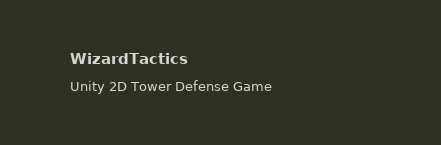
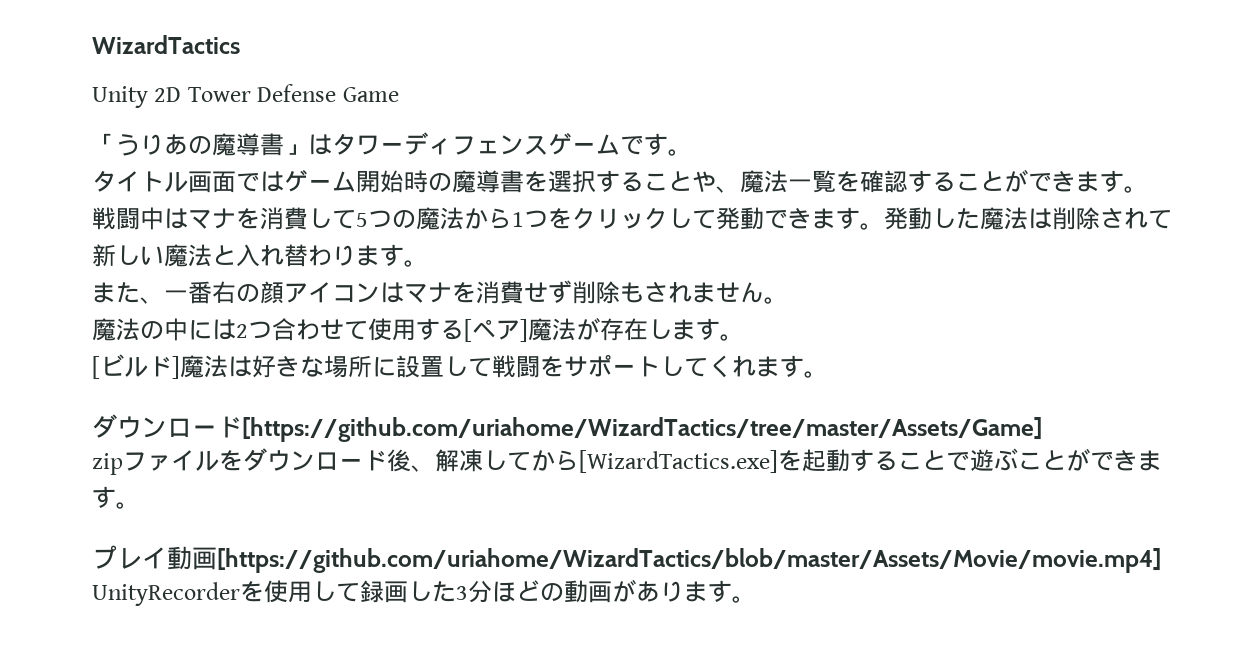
(272, 86) none -> [92,132,692,156] [92,169,1148,193] [92,207,1172,230] [92,244,428,267] [92,280,788,304] [92,317,744,342] [92,354,828,379] [92,414,1042,442] [92,448,1162,475] [92,486,140,509] [92,545,1161,573] [92,579,756,606] // 「うりあの魔導書」はタワーディフェンスゲームです。 // タイトル画面ではゲーム開始時の魔導書を選択することや、魔法一覧を確認することができます。 // 戦闘中はマナを消費して5つの魔法から1つをクリックして発動できます。発動した魔法は削除されて新しい魔法と入れ替わります。 // また、一番右の顔アイコンはマナを消費せず削除もされません。 // 魔法の中には2つ合わせて使用する[ペア]魔法が存在します。 // [ビルド]魔法は好きな場所に設置して戦闘をサポートしてくれます。 // ダウンロード[https://github.com/uriahome/WizardTactics/tree/master/Assets/Game] // zipファイルをダウンロード後、解凍してから[WizardTactics.exe]を起動することで遊ぶことができます。 // プレイ動画[https://github.com/uriahome/WizardTactics/blob/master/Assets/Movie/movie.mp4] // UnityRecorderを使用して録画した3分ほどの動画があります。

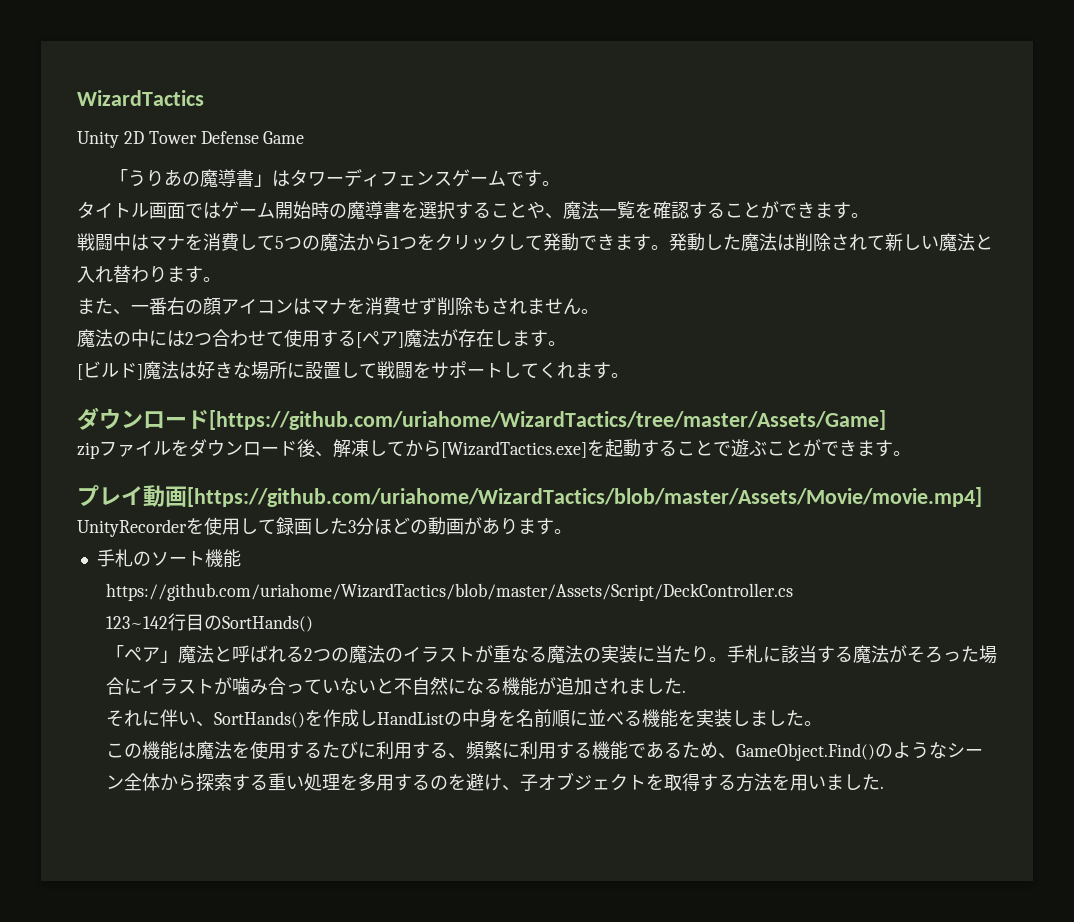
(756, 599) none -> [96,549,241,568] [105,583,793,601] [105,613,313,632] [105,645,997,664] [105,677,686,696] [105,709,822,728] [105,741,983,761] [105,772,884,792] // 手札のソート機能 // https://github.com/uriahome/WizardTactics/blob/master/Assets/Script/DeckController.cs // 123~142行目のSortHands() // 「ペア」魔法と呼ばれる2つの魔法のイラストが重なる魔法の実装に当たり。手札に該当する魔法がそろった場合にイラストが噛み合っていないと不自然になる機能が追加されました. // それに伴い、SortHands()を作成しHandListの中身を名前順に並べる機能を実装しました。 // この機能は魔法を使用するたびに利用する、頻繁に利用する機能であるため、GameObject.Find()のようなシーン全体から探索する重い処理を多用するのを避け、子オブジェクトを取得する方法を用いました.

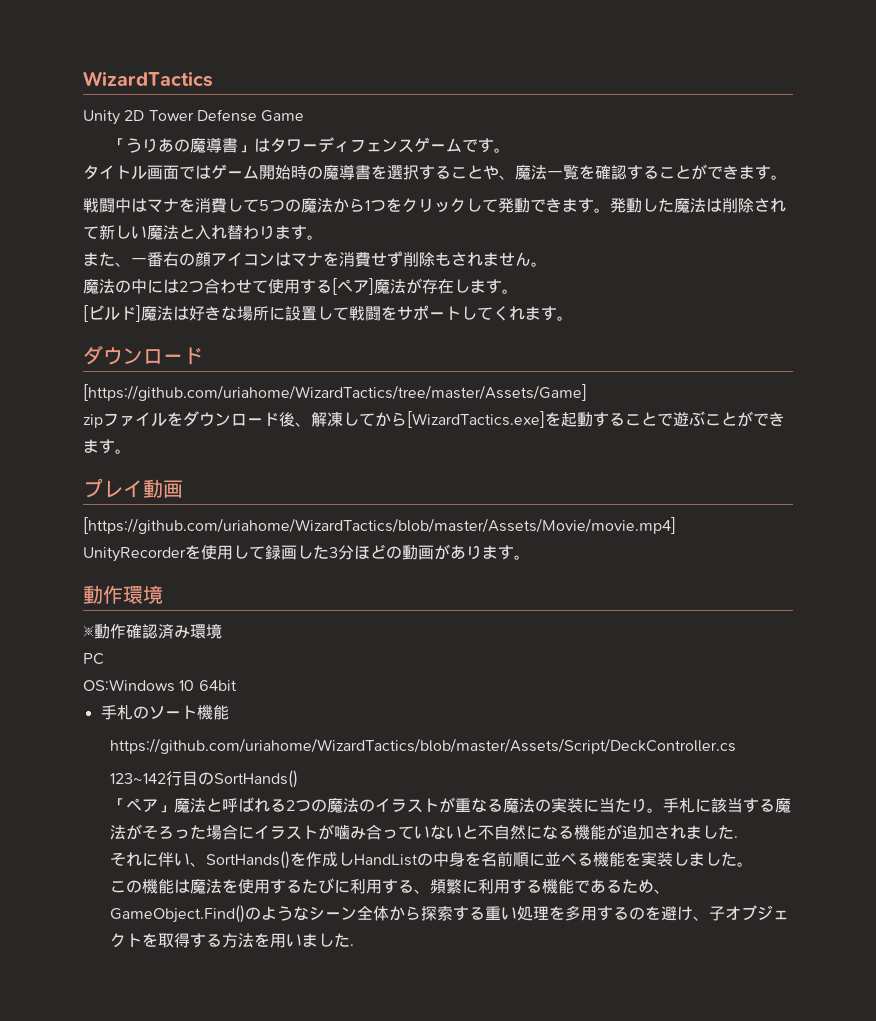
(209, 419) none -> (203, 356) //
(187, 496) none -> (183, 489) //
(572, 531) none -> [83,585,163,604] [83,623,222,639] [83,653,104,665] [83,679,237,692] // 動作環境 // ※動作確認済み環境 // PC // OS:Windows 10 64bit

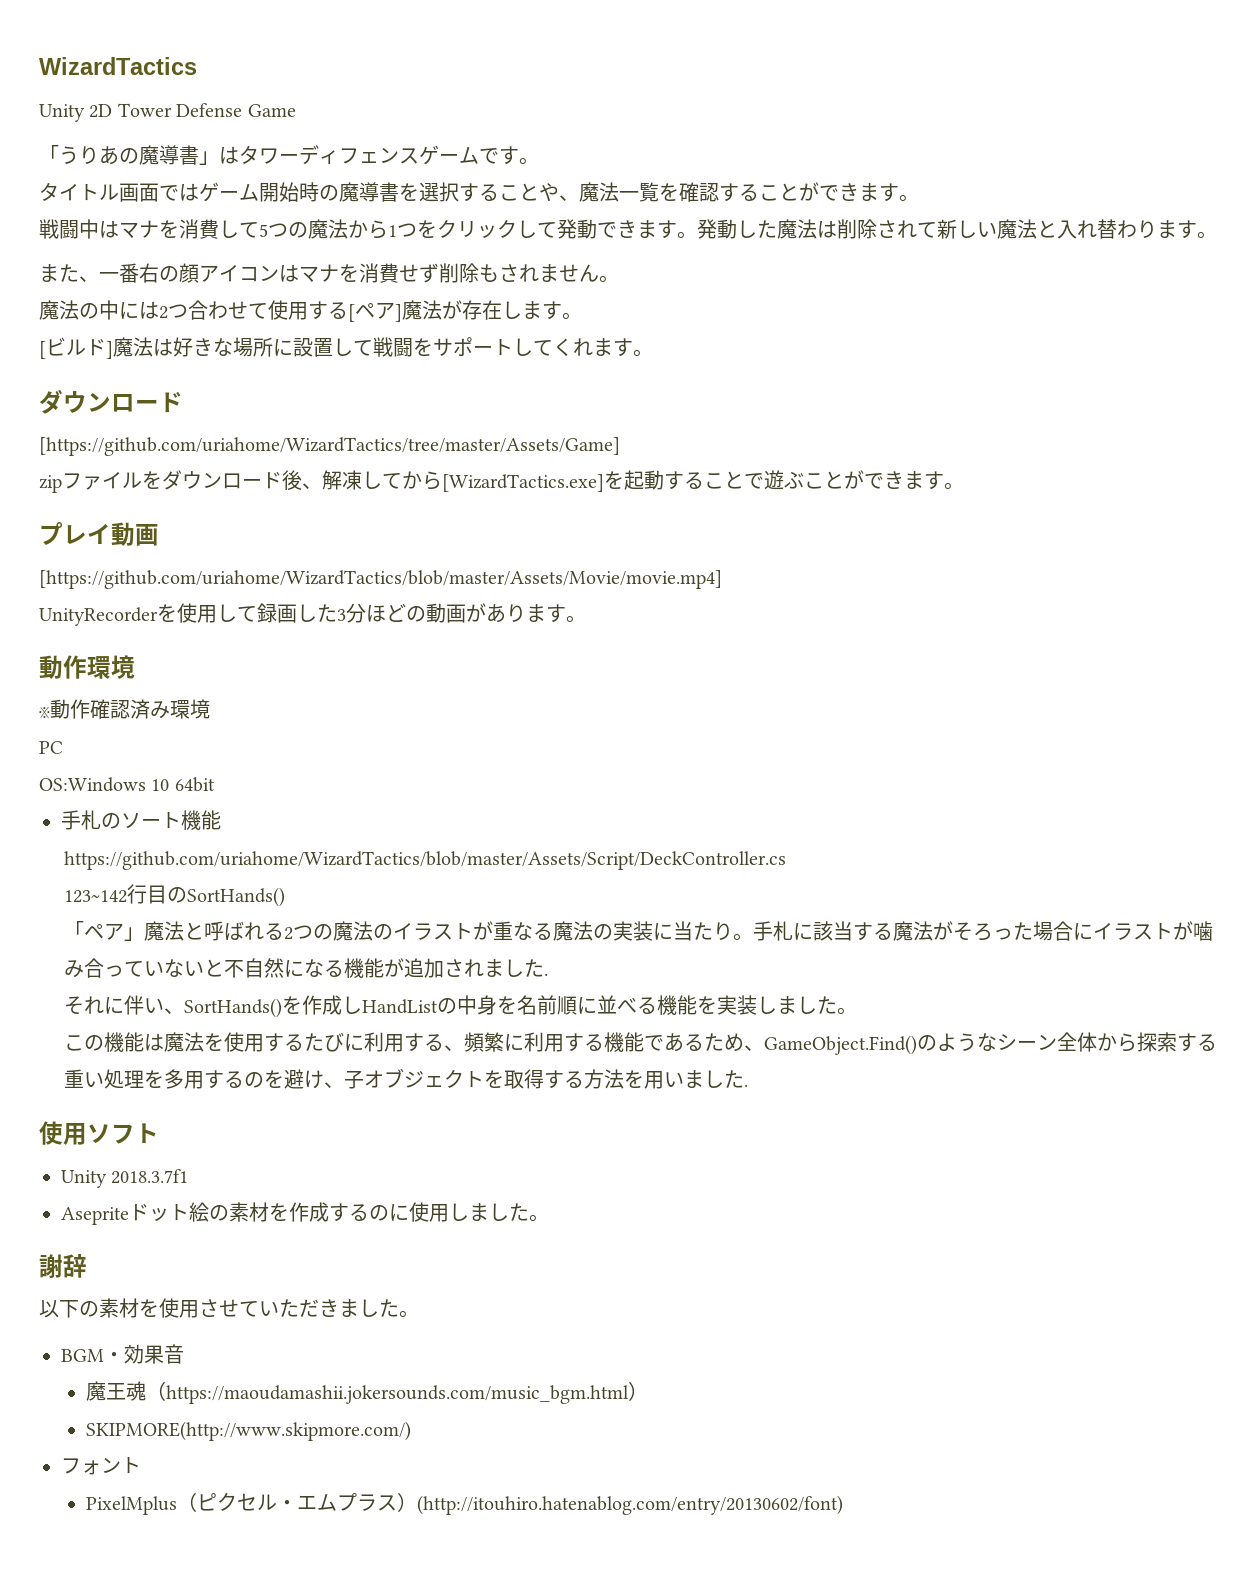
(354, 945) none -> [39,1121,159,1145] [61,1169,189,1188] [61,1202,549,1225] [39,1254,87,1278] [39,1298,419,1318] [61,1344,184,1364] [85,1381,648,1404] [85,1421,411,1441] [61,1457,141,1475] [85,1492,843,1515] // 使用ソフト // Unity 2018.3.7f1 // Asepriteドット絵の素材を作成するのに使用しました。 // 謝辞 // 以下の素材を使用させていただきました。 // BGM・効果音 // 魔王魂（https://maoudamashii.jokersounds.com/music_bgm.html） // SKIPMORE(http://www.skipmore.com/) // フォント // PixelMplus（ピクセル・エムプラス）(http://itouhiro.hatenablog.com/entry/20130602/font)

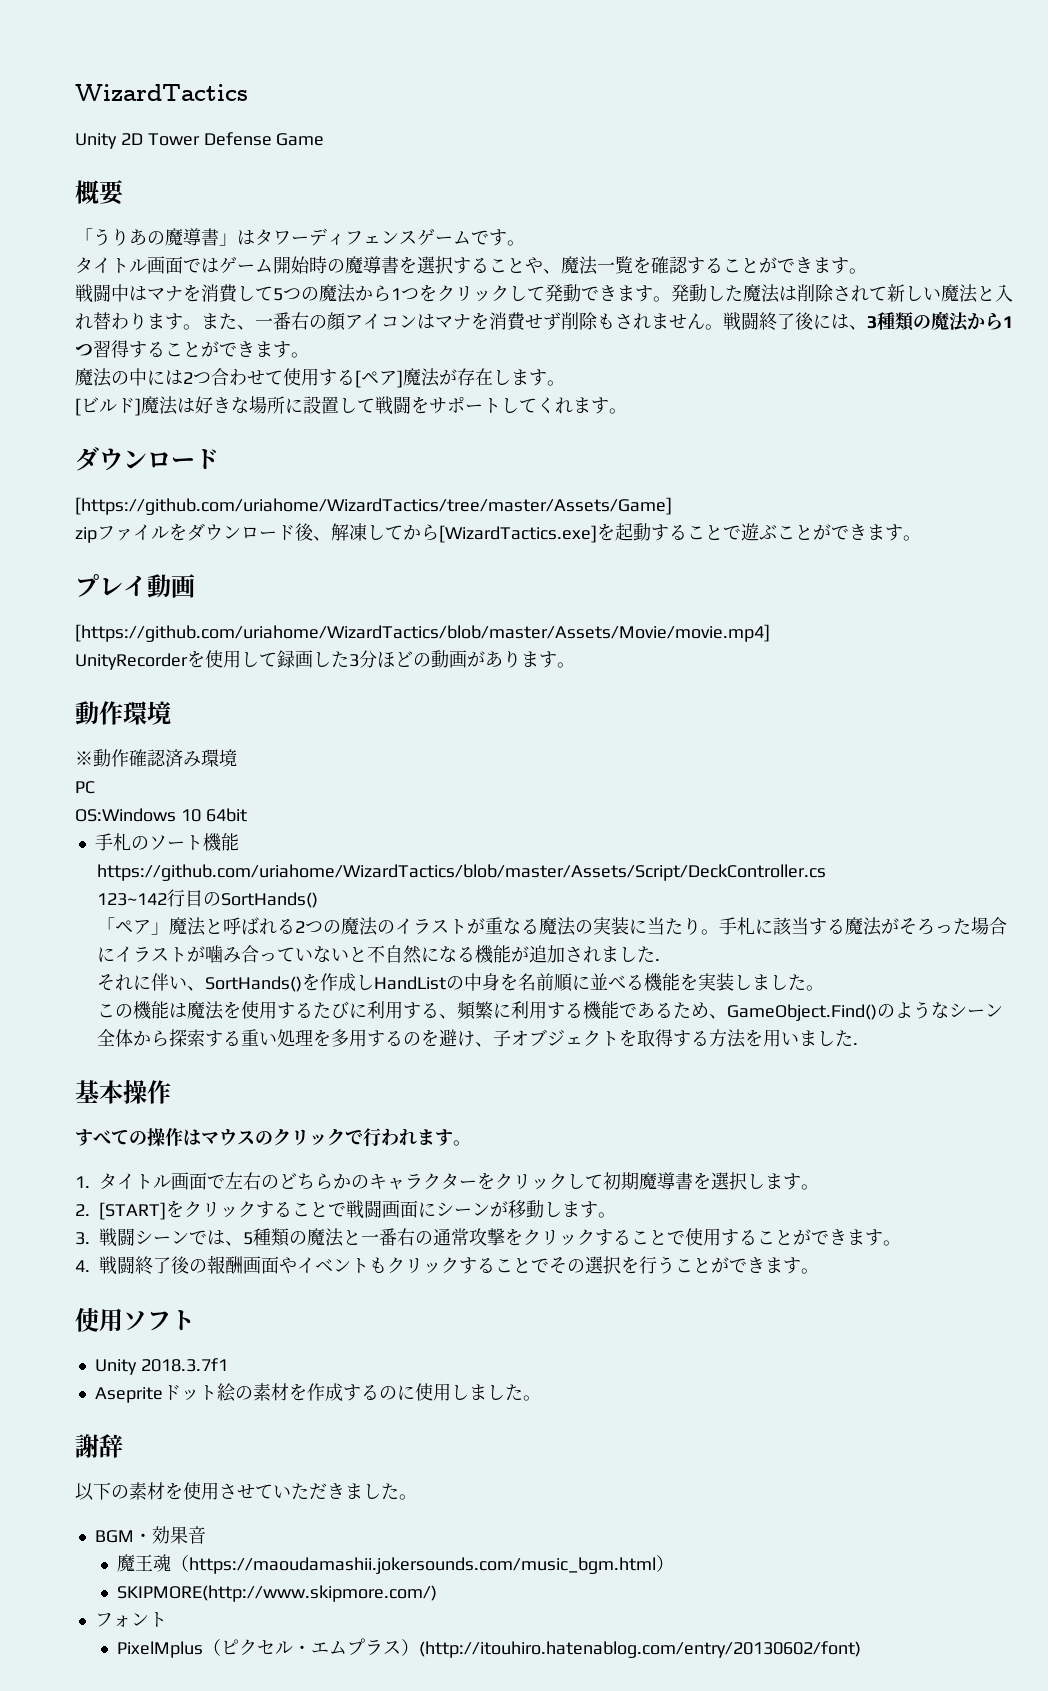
(296, 110) none -> [75,180,124,205] // 概要
(1217, 235) // -> (201, 327) none
(619, 279) none -> [723,311,1013,332] [75,340,309,358] 戦闘終了後には、3種類の魔法から1つ習得することができます。
(748, 1085) none -> [75,1080,171,1104] [75,1128,471,1147] [75,1172,819,1190] [75,1200,616,1220] [75,1228,901,1247] [75,1255,819,1275] // 基本操作 // すべての操作はマウスのクリックで行われます。 // 1.タイトル画面で左右のどちらかのキャラクターをクリックして初期魔導書を選択します。 // 2. [START]をクリックすることで戦闘画面にシーンが移動します。 // 3.戦闘シーンでは、5種類の魔法と一番右の通常攻撃をクリックすることで使用することができます。 // 4.戦闘終了後の報酬画面やイベントもクリックすることでその選択を行うことができます。

